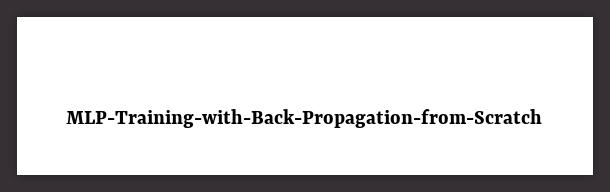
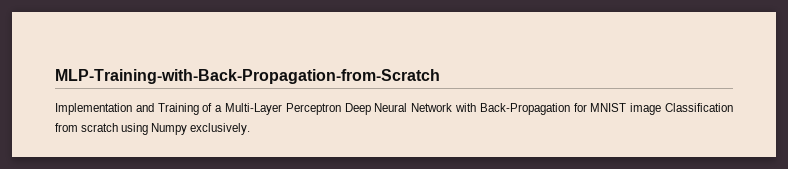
(542, 118) none -> [55,103,733,115] [55,123,251,135] // Implementation and Training of a Multi-Layer Perceptron Deep Neural Network with Back-Propagation for MNIST image Classification from scratch using Numpy exclusively.

